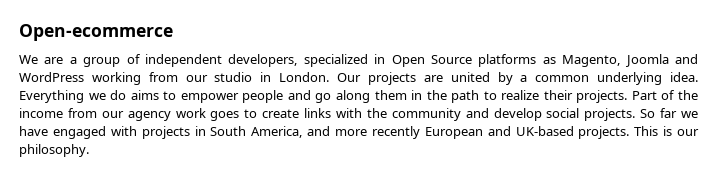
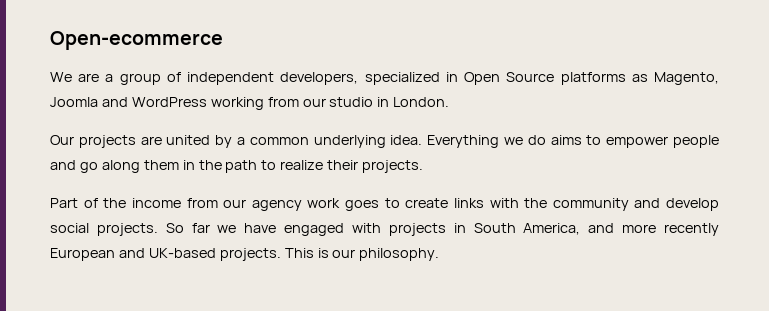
(330, 77) none -> (450, 102) //
(628, 96) none -> (424, 166) //

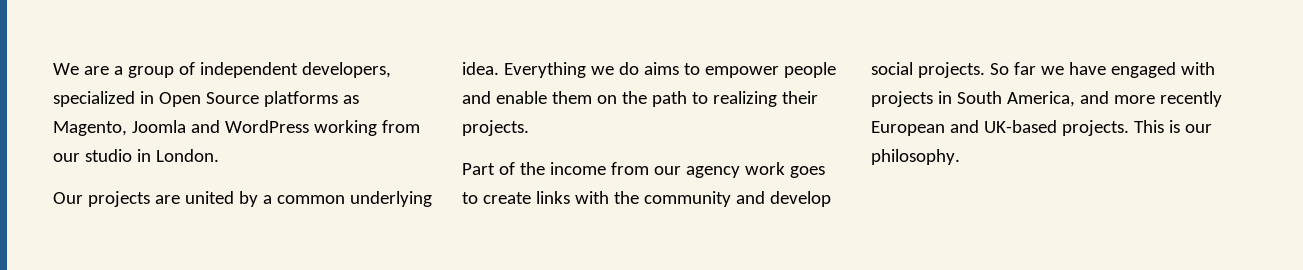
[50,31,223,50] Open-ecommerce // -> (53, 69) none
[79,160,195,173] go along them in -> [495,91,617,104] enable them on
[280,160,324,170] realize -> [712,91,777,107] realizing

